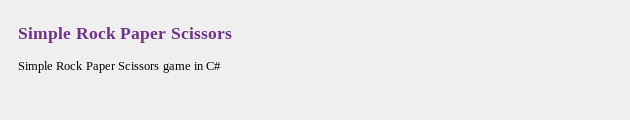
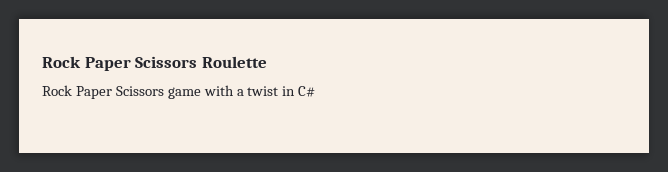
[18,27,233,43] [18,61,53,73] Simple Rock Paper Scissors // Simple -> [42,56,267,71] Rock Paper Scissors Roulette //
(191, 68) none -> [203,85,279,96] with a twist

